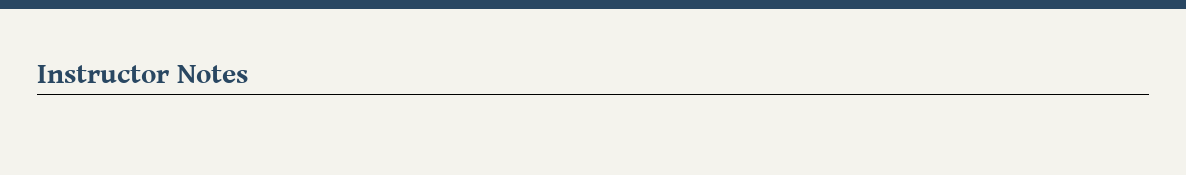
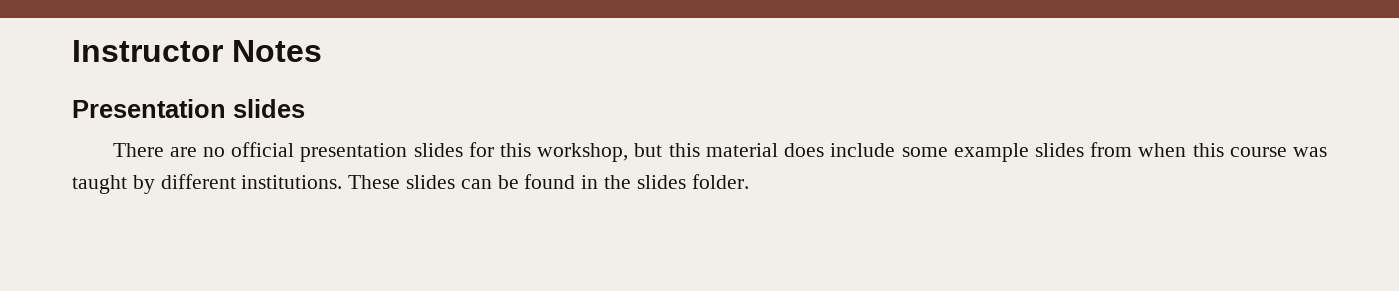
(248, 74) none -> [72,99,305,118] [112,142,1327,162] [72,174,749,194] // Presentation slides // There are no official presentation slides for this workshop, but this material does include some example slides from when this course was taught by different institutions. These slides can be found in the slides folder.

